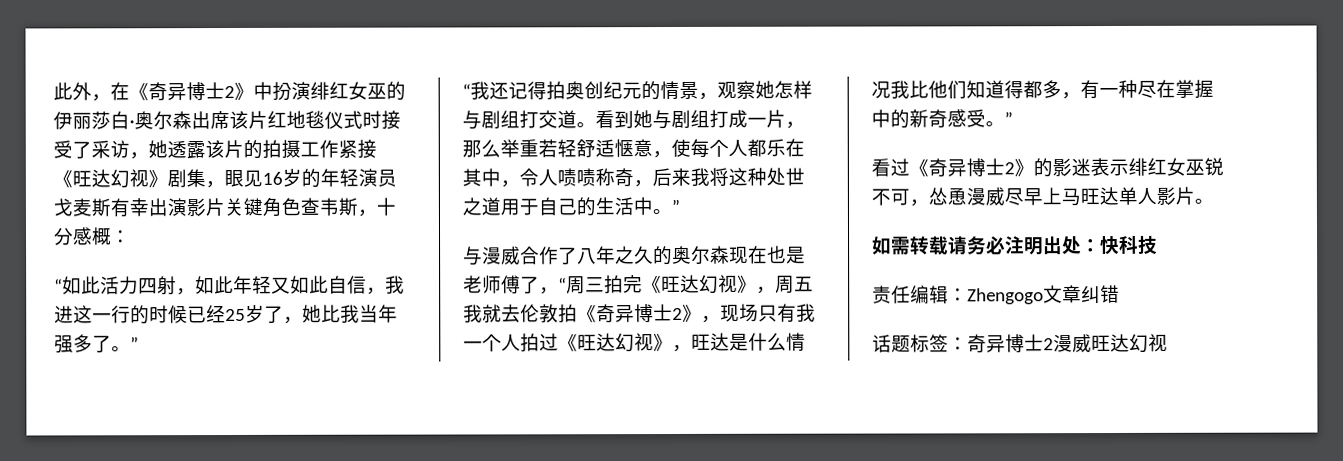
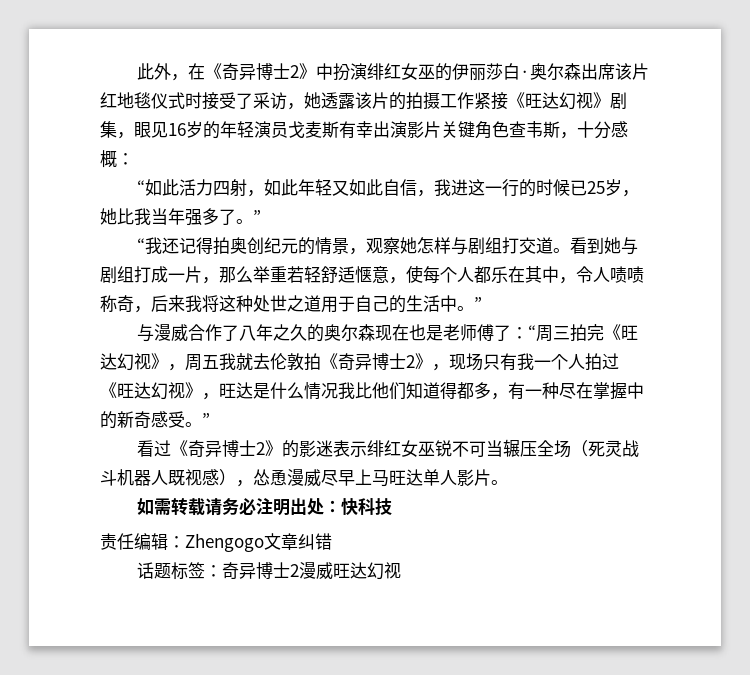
[206,304,284,324] 经25岁了 -> [587,179,623,196] 25岁
[539,287,559,295] ， -> [511,327,529,339] ：
(910, 197) none -> [486,439,640,458] [100,469,236,486] 当辗压全场（死灵战斗机器人既视感）

